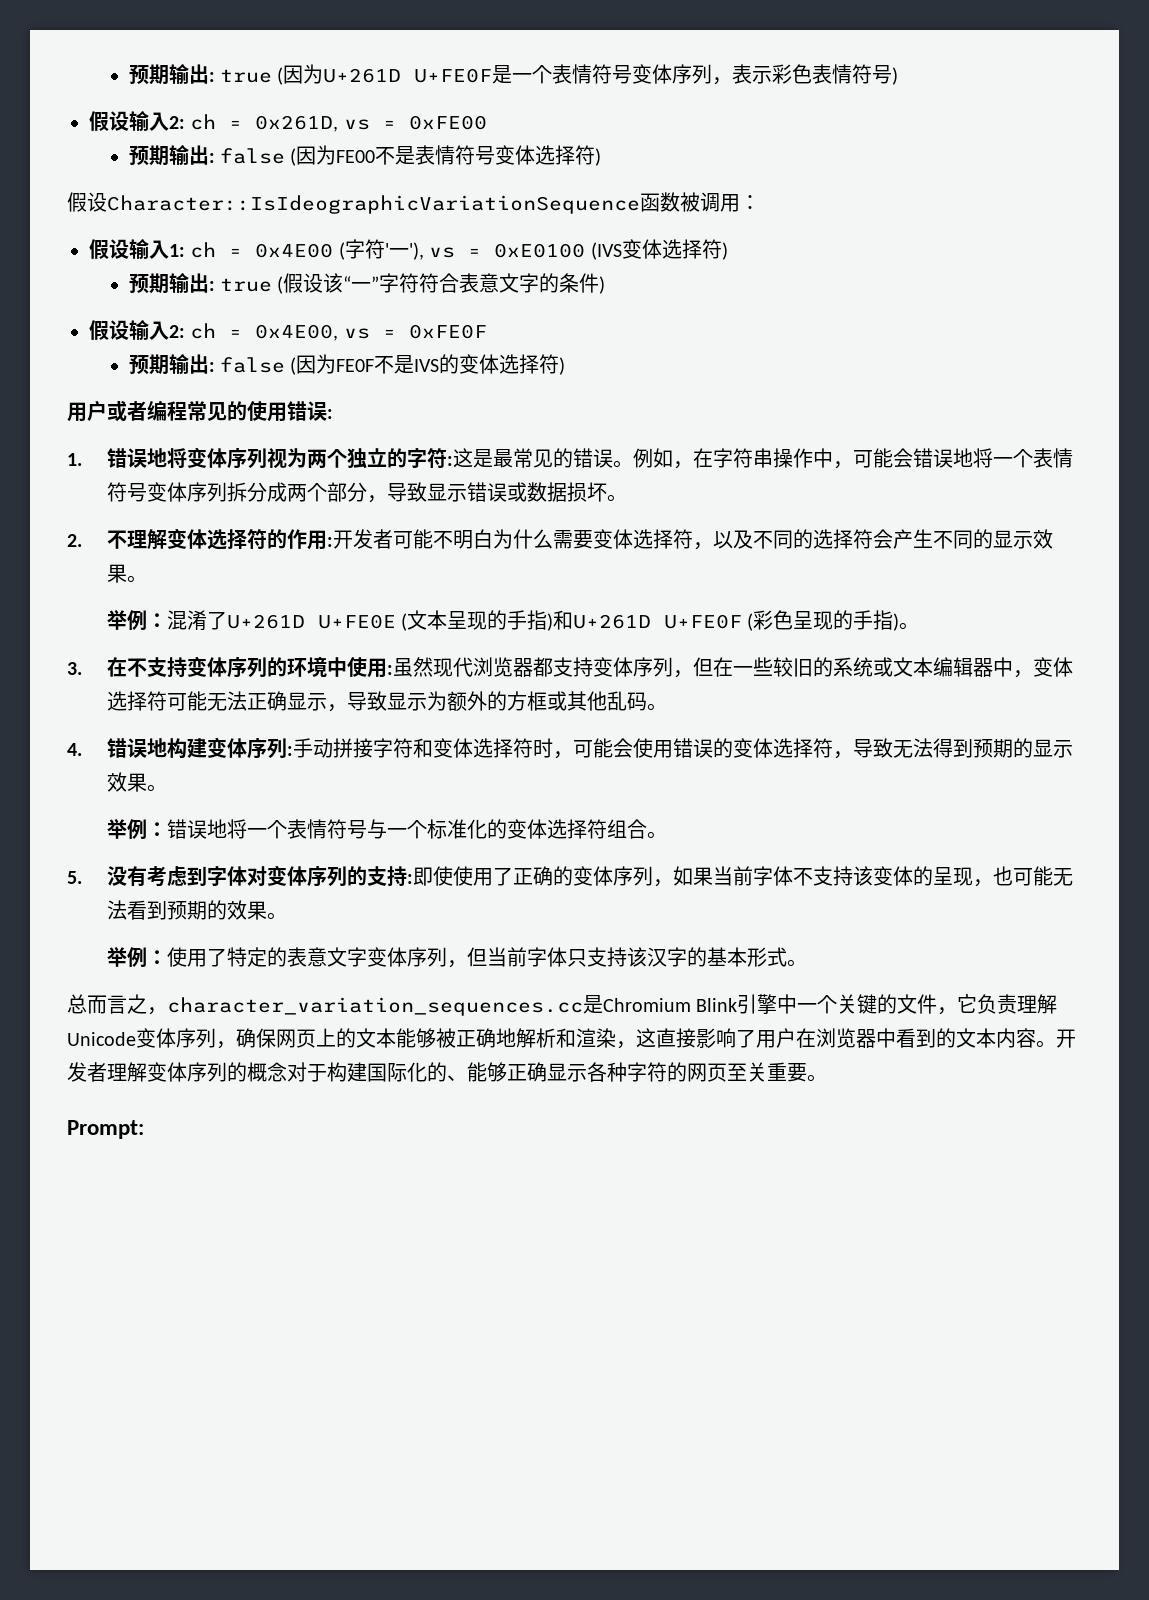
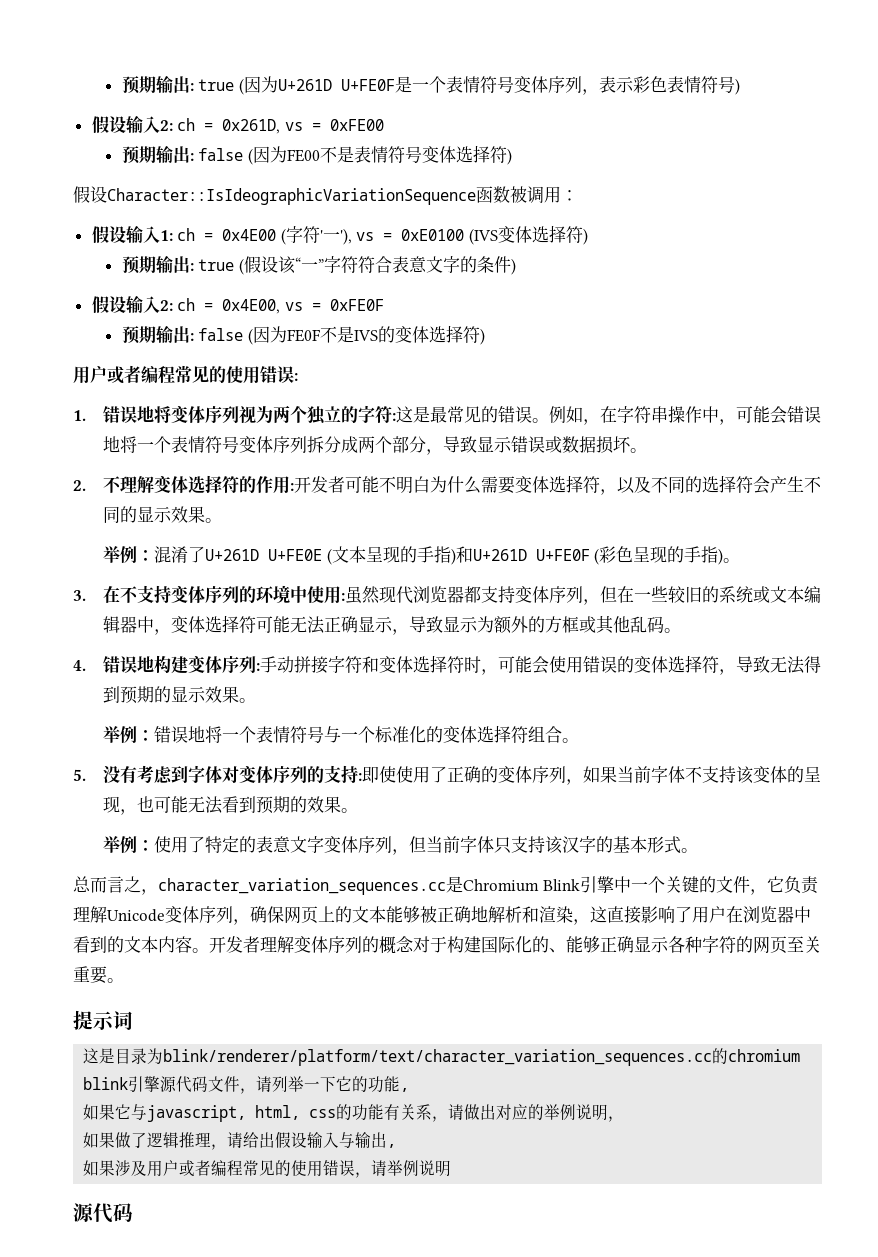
[67,1120,144,1139] Prompt: -> [73,1010,133,1030] [83,1048,801,1066] [83,1076,410,1094] [83,1104,625,1122] [83,1132,397,1150] [83,1160,452,1178] [73,1203,133,1223] 提示词 // 这是目录为blink/renderer/platform/text/character_variation_sequences.cc的chromium blink引擎源代码文件，请列举一下它的功能, // 如果它与javascript, html, css的功能有关系，请做出对应的举例说明， // 如果做了逻辑推理，请给出假设输入与输出, // 如果涉及用户或者编程常见的使用错误，请举例说明 // 源代码

